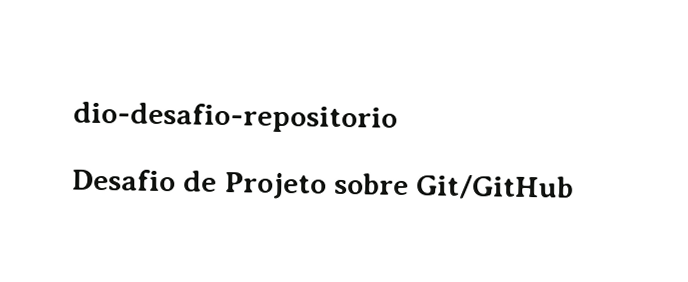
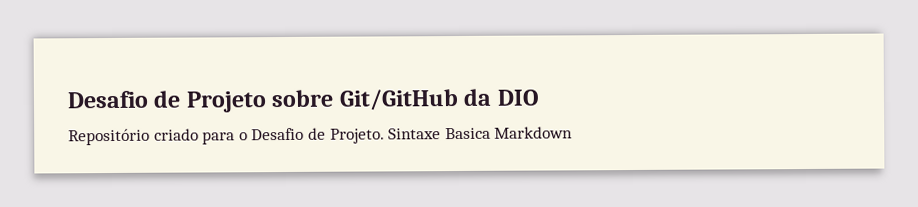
[73,101,398,134] dio-desafio-repositorio // -> (67, 99) none
(574, 187) none -> [463,88,540,106] [68,126,574,146] da DIO // Repositório criado para o Desafio de Projeto. Sintaxe Basica Markdown

